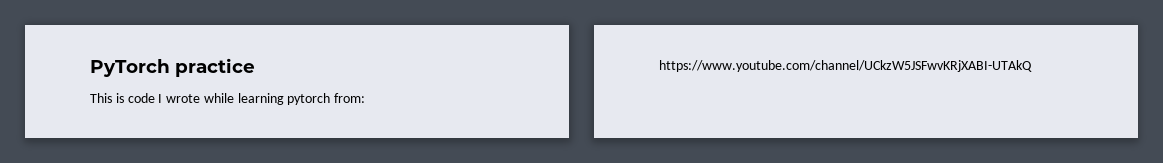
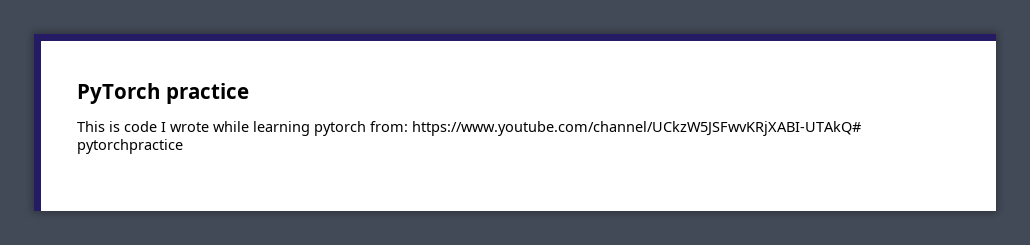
[659,60,1032,72] https://www.youtube.com/channel/UCkzW5JSFwvKRjXABI-UTAkQ -> [412,121,861,136] [77,139,183,154] https://www.youtube.com/channel/UCkzW5JSFwvKRjXABI-UTAkQ# pytorchpractice

